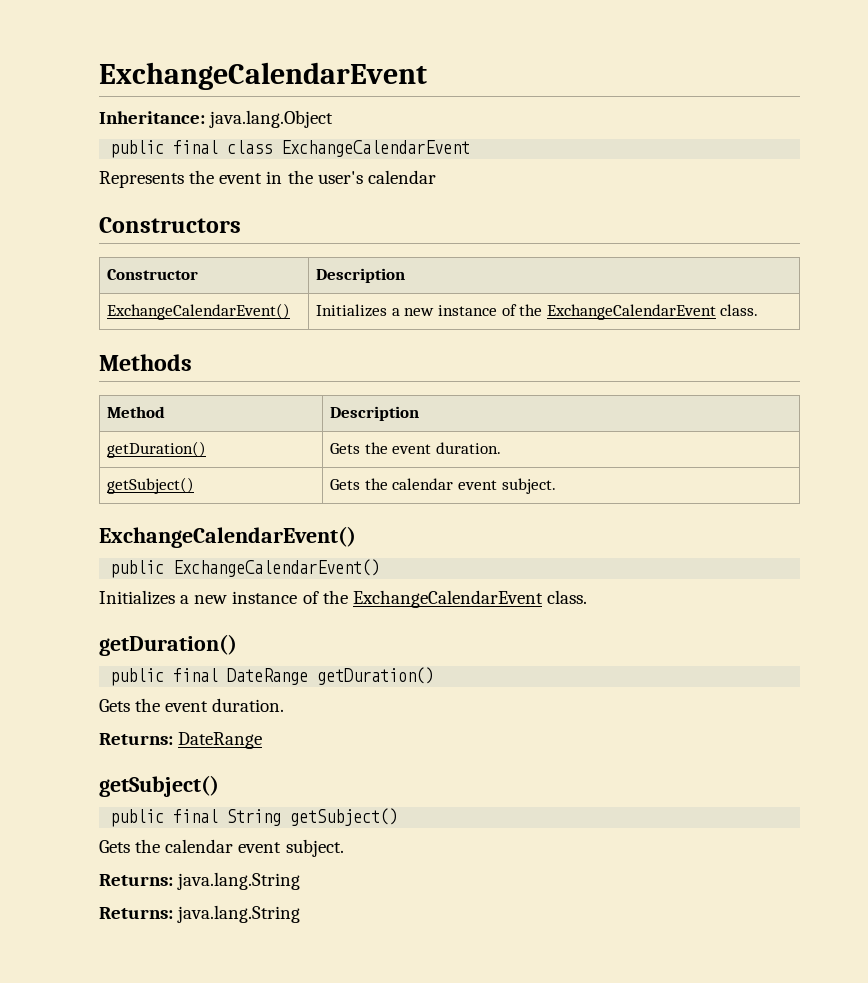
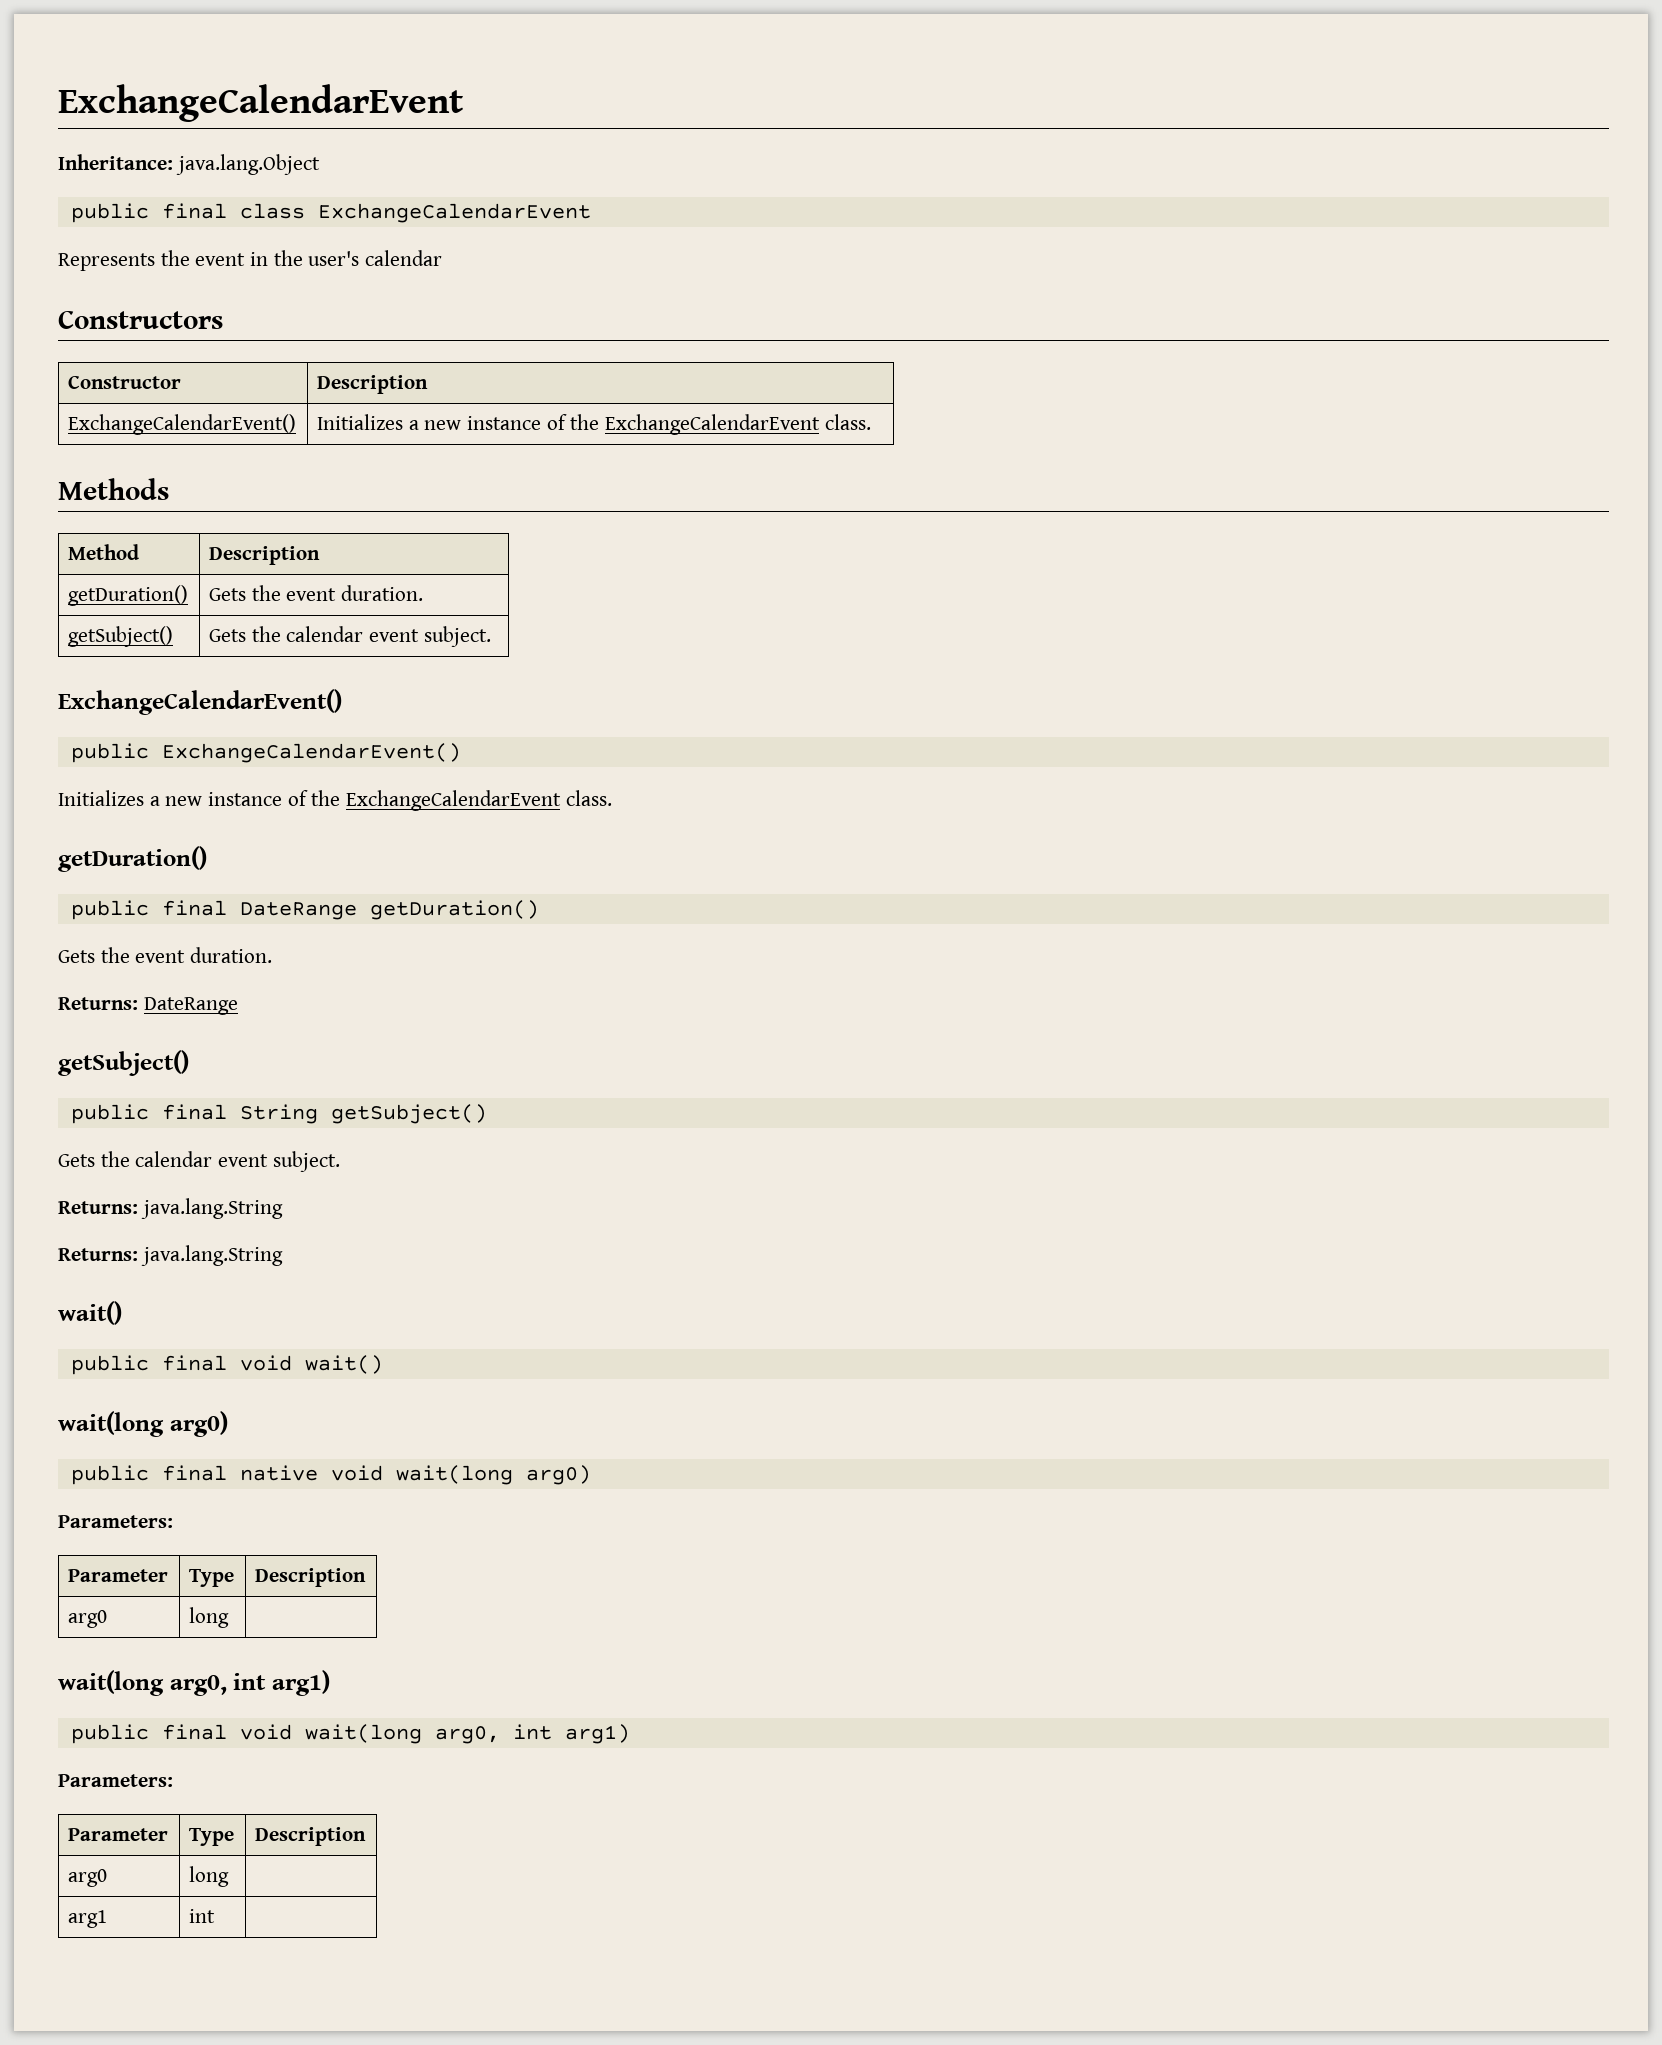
(301, 914) none -> [58,1301,122,1325] [70,1355,383,1375] [58,1411,228,1437] [70,1465,591,1485] [58,1515,173,1528] [68,1569,169,1582] [189,1569,235,1587] [255,1568,367,1587] [68,1610,108,1628] [189,1607,230,1628] [58,1670,330,1696] [70,1724,630,1744] [58,1774,173,1787] [68,1828,169,1841] [189,1828,235,1846] [255,1827,367,1846] [68,1869,108,1887] [189,1866,230,1887] [68,1910,108,1928] [189,1909,216,1923] // wait() // public final void wait() // wait(long arg0) // public final native void wait(long arg0) // Parameters: // Parameter | Type | Description // arg0 | long | // wait(long arg0, int arg1) // public final void wait(long arg0, int arg1) // Parameters: // Parameter | Type | Description // arg0 | long | // arg1 | int |

